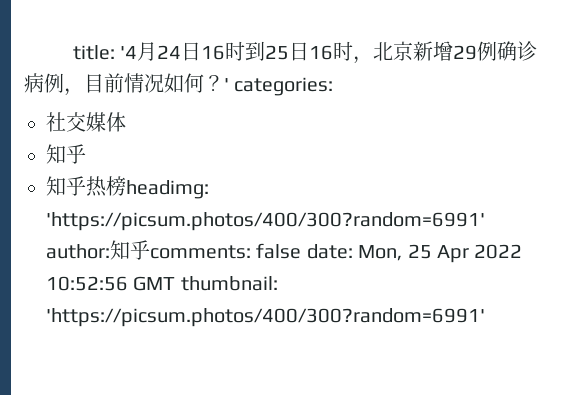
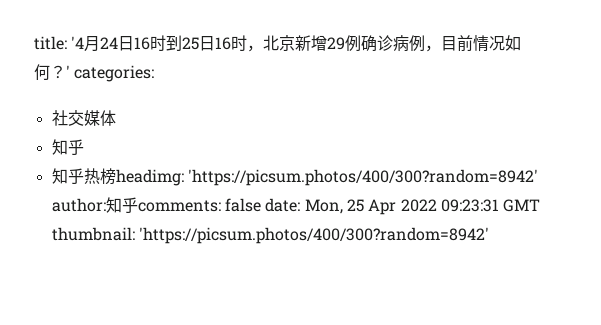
[46,212,485,231] 'https://picsum.photos/400/300?random=6991' -> [187,169,538,186] 'https://picsum.photos/400/300?random=8942'
[46,276,128,291] 10:52:56 -> [440,199,499,212] 09:23:31
[46,308,485,327] 'https://picsum.photos/400/300?random=6991' -> [138,227,489,244] 'https://picsum.photos/400/300?random=8942'

